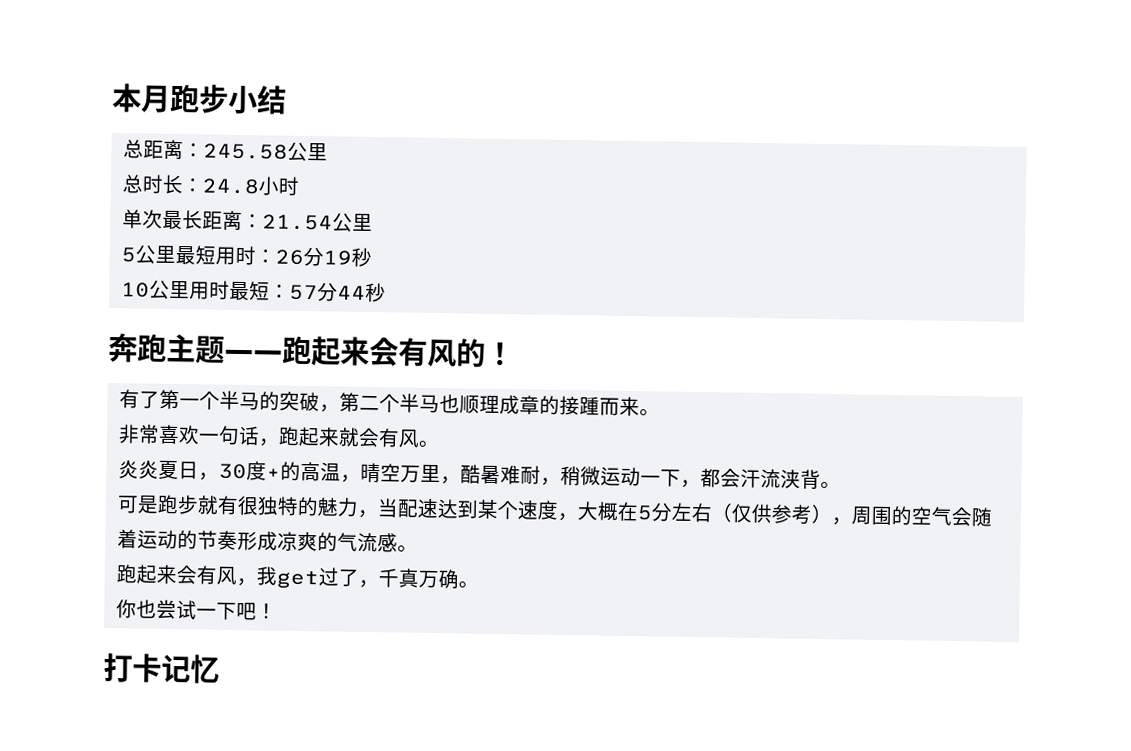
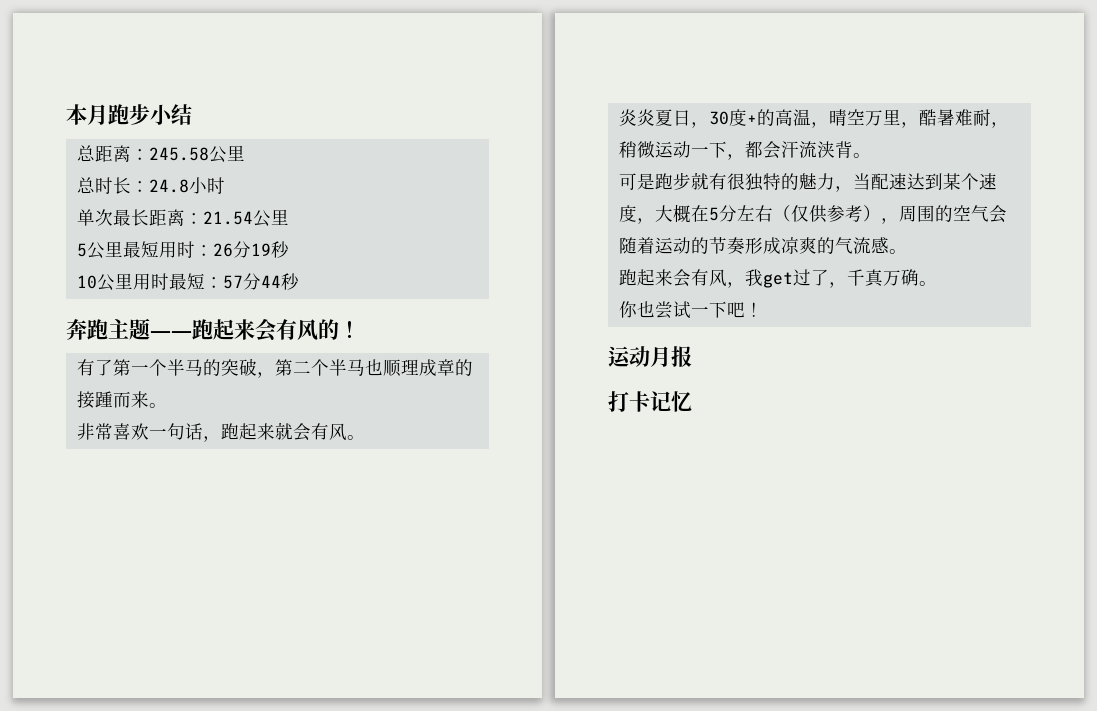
(277, 611) none -> [608,346,692,367] // 运动月报

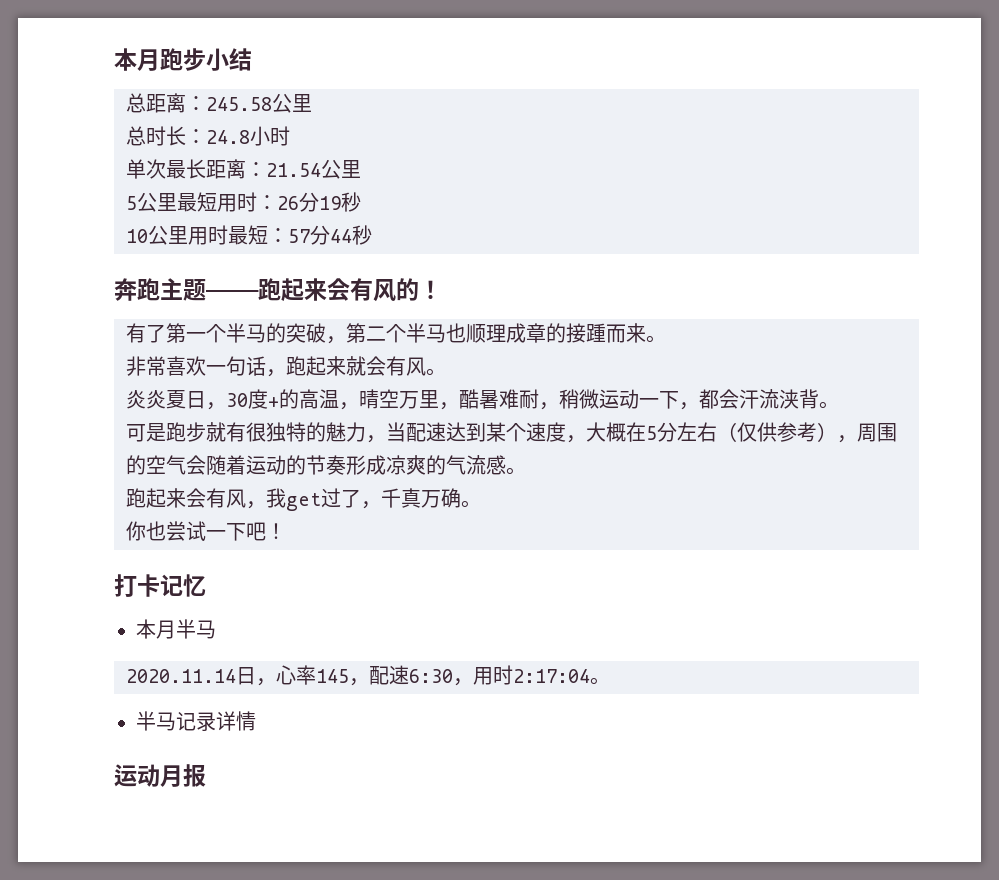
(763, 309) none -> [114,574,206,597] [136,619,216,639] [126,665,610,686] [136,711,256,731] // 打卡记忆 // 本月半马 // 2020.11.14日，心率145，配速6:30，用时2:17:04。 // 半马记录详情
[608,391,692,412] // 打卡记忆 -> (206, 775) none

